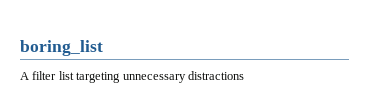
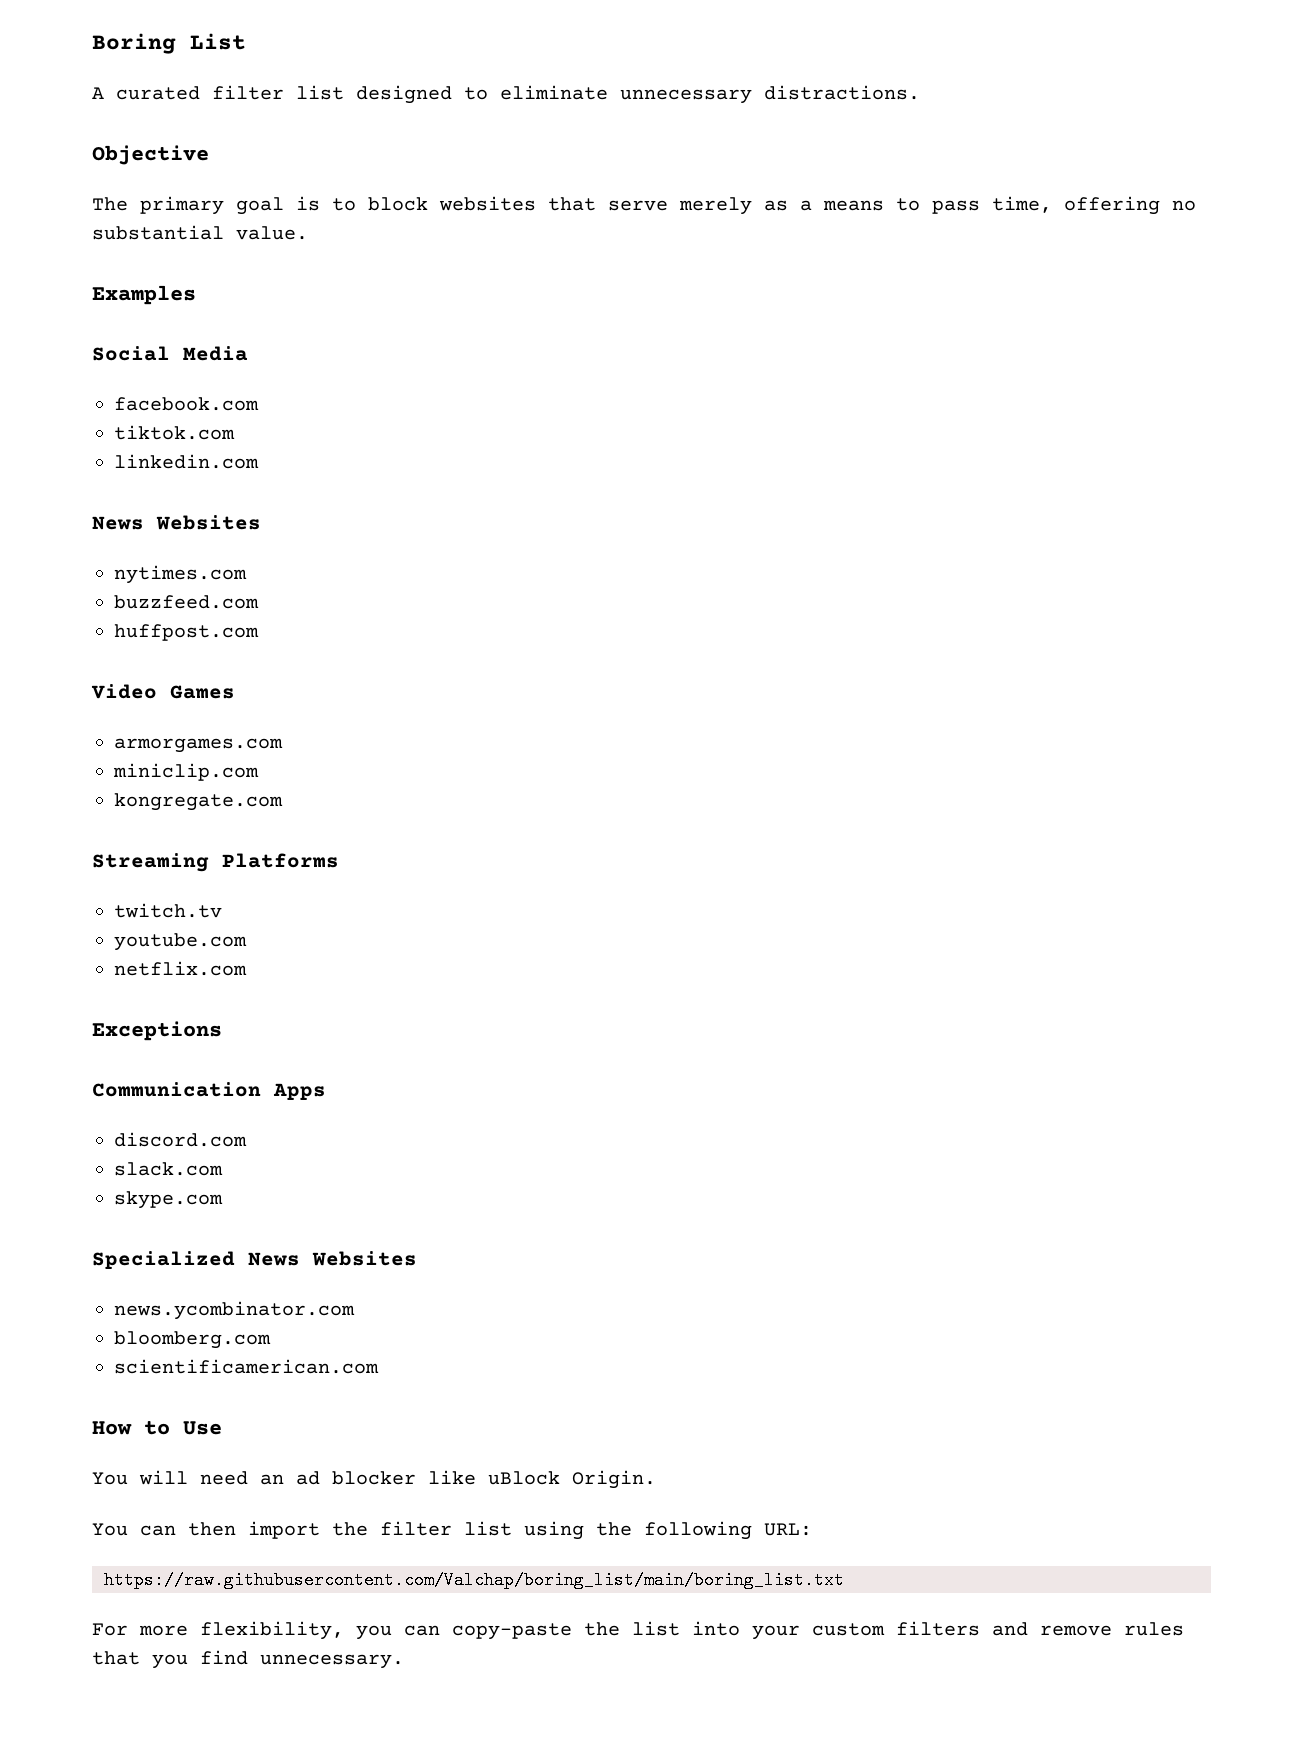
[20,40,103,56] boring_list -> [92,33,246,54] Boring List
[32,71,244,83] filter list targeting unnecessary distractions -> [116,85,920,104] [92,145,209,165] [92,196,1196,215] [92,225,308,240] [92,285,196,305] [92,346,248,361] [114,397,259,411] [114,425,235,440] [114,454,259,469] [92,515,261,530] [114,565,247,584] [114,595,259,609] [114,624,259,641] [91,684,235,699] [114,738,283,753] [113,763,259,781] [114,793,283,811] [92,853,339,872] [114,903,222,918] [114,933,247,951] [114,961,247,976] [92,1021,222,1041] [92,1082,326,1100] [114,1132,247,1147] [114,1162,223,1176] [114,1191,223,1209] [92,1251,417,1269] [114,1301,355,1320] [114,1331,271,1349] [114,1359,379,1374] [92,1421,222,1435] [92,1470,656,1489] [92,1521,812,1540] [104,1571,844,1589] [92,1621,1184,1640] [92,1650,404,1669] curated filter list designed to eliminate unnecessary distractions. // Objective // The primary goal is to block websites that serve merely as a means to pass time, offering no substantial value. // Examples // Social Media // facebook.com // tiktok.com // linkedin.com // News Websites // nytimes.com // buzzfeed.com // huffpost.com // Video Games // armorgames.com // miniclip.com // kongregate.com // Streaming Platforms // twitch.tv // youtube.com // netflix.com // Exceptions // Communication Apps // discord.com // slack.com // skype.com // Specialized News Websites // news.ycombinator.com // bloomberg.com // scientificamerican.com // How to Use // You will need an ad blocker like uBlock Origin. // You can then import the filter list using the following URL: // https://raw.githubusercontent.com/Valchap/boring_list/main/boring_list.txt // For more flexibility, you can copy-paste the list into your custom filters and remove rules that you find unnecessary.

